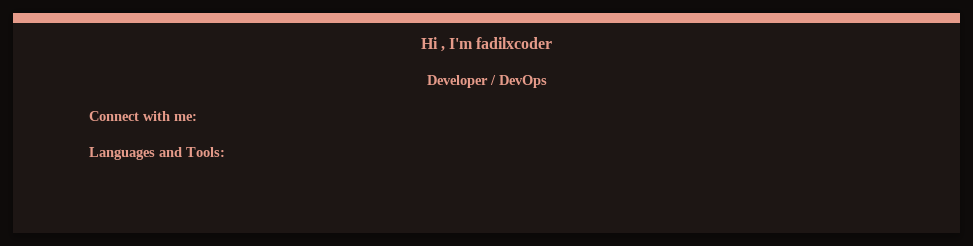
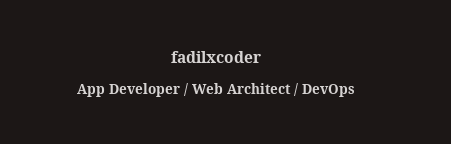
[420,37,474,52] Hi , I'm -> (171, 57) none
(553, 43) none -> [77,84,105,97] App
[498,75,547,88] [89,111,197,121] [89,147,225,160] DevOps // Connect with me: // Languages and Tools: -> [192,83,355,97] Web Architect / DevOps

